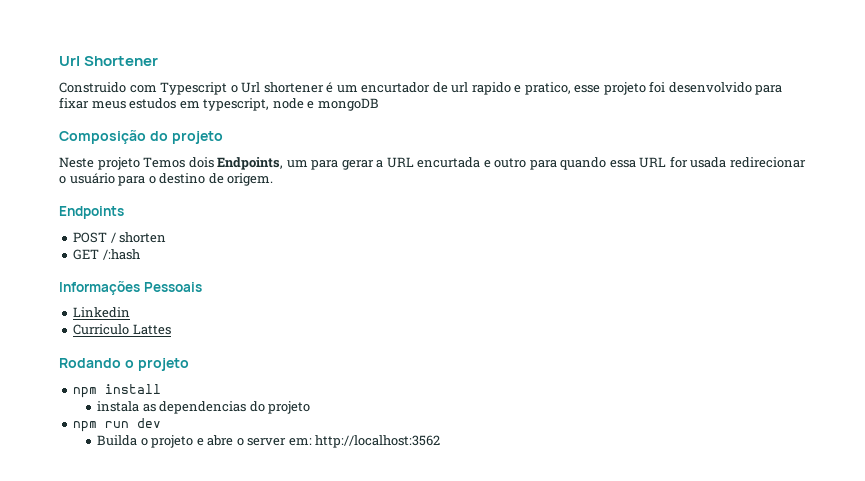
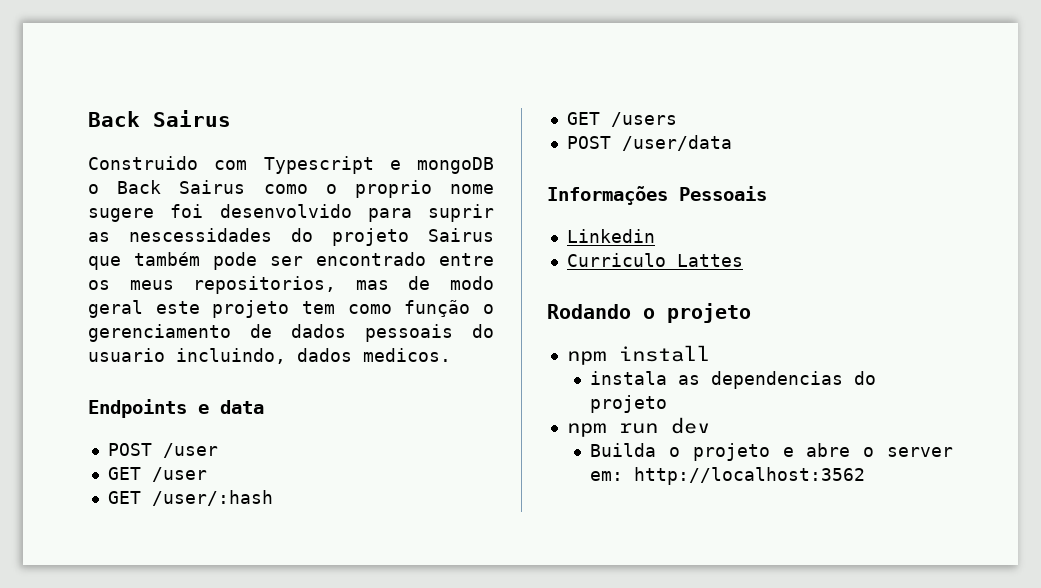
[59,56,159,66] Url Shortener -> [88,110,231,127] Back Sairus
[230,81,783,95] [59,97,379,111] [59,130,223,144] [59,156,806,170] [59,173,274,186] o Url shortener é um encurtador de url rapido e pratico, esse projeto foi desenvolvido para fixar meus estudos em typescript, node e mongoDB // Composição do projeto // Neste projeto Temos dois Endpoints, um para gerar a URL encurtada e outro para quando essa URL for usada redirecionar o usuário para o destino de origem. -> [389,157,494,174] [88,180,494,198] [88,204,494,222] [88,228,494,246] [88,252,494,270] [88,276,495,294] [88,300,495,318] [88,324,494,342] [88,348,451,364] e mongoDB o Back Sairus como o proprio nome sugere foi desenvolvido para suprir as nescessidades do projeto Sairus que também pode ser encontrado entre os meus repositorios, mas de modo geral este projeto tem como função o gerenciamento de dados pessoais do usuario incluindo, dados medicos.
[73,232,167,243] [73,249,140,260] // POST / shorten // GET /:hash -> [198,400,264,414] [107,443,218,458] [107,467,207,482] [107,490,273,506] [566,112,677,127] [566,135,732,151] e data // POST /user // GET /user // GET /user/:hash // GET /users // POST /user/data

